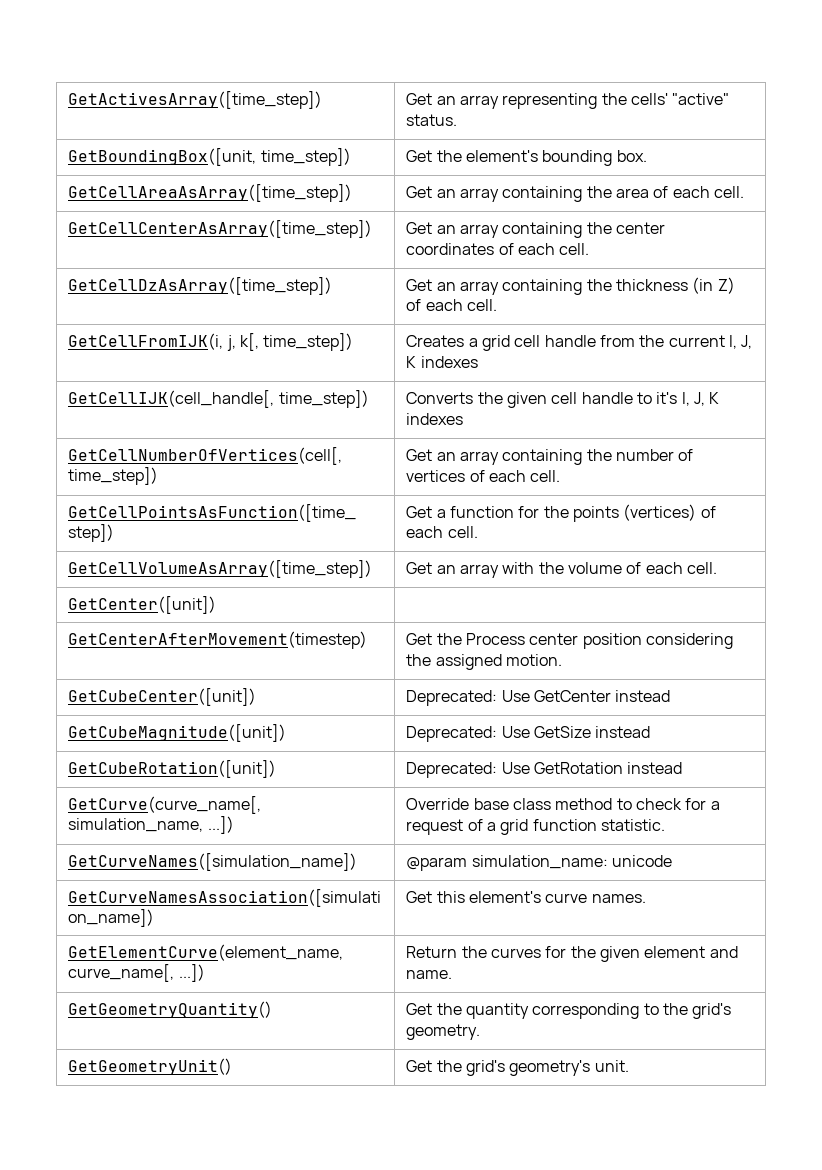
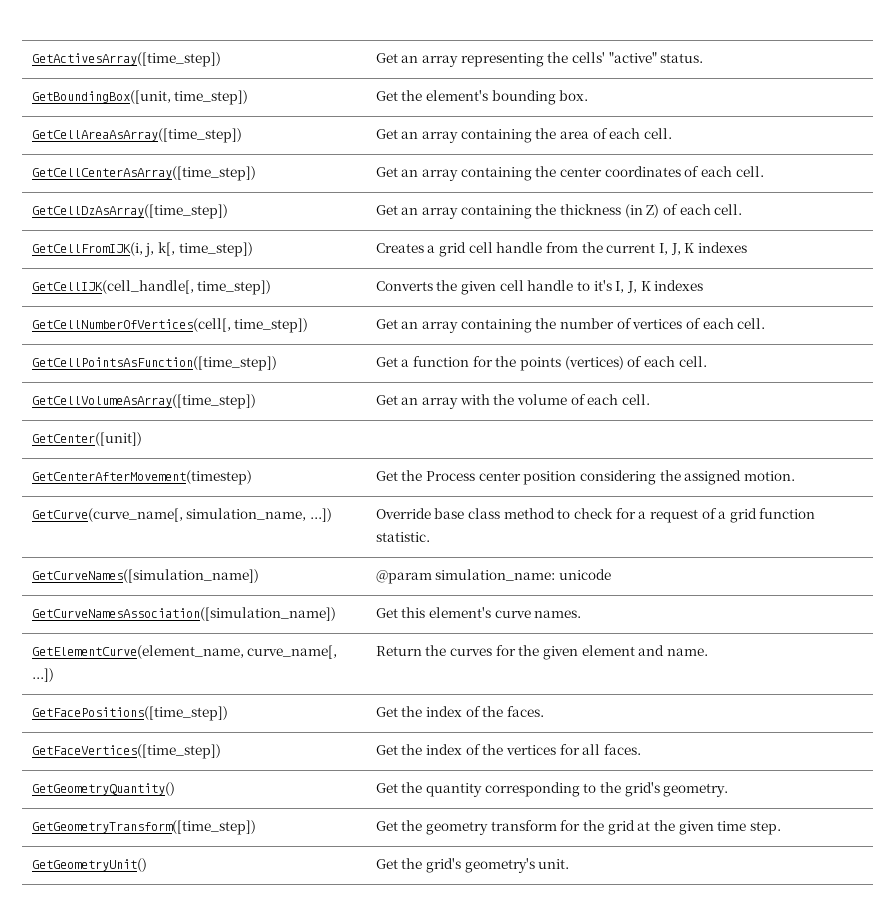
[68,688,257,706] [406,690,671,706] [68,724,287,742] [406,726,651,742] [68,760,277,778] [406,762,683,778] // GetCubeCenter([unit]) | Deprecated: Use GetCenter instead // GetCubeMagnitude([unit]) | Deprecated: Use GetSize instead // GetCubeRotation([unit]) | Deprecated: Use GetRotation instead -> (795, 476) none
(453, 974) none -> [31,706,228,721] [375,706,544,717] [31,744,221,759] [375,744,641,755] // GetFacePositions([time_step]) | Get the index of the faces. // GetFaceVertices([time_step]) | Get the index of the vertices for all faces.
(481, 1032) none -> [31,820,256,835] [375,820,781,835] // GetGeometryTransform([time_step]) | Get the geometry transform for the grid at the given time step.

